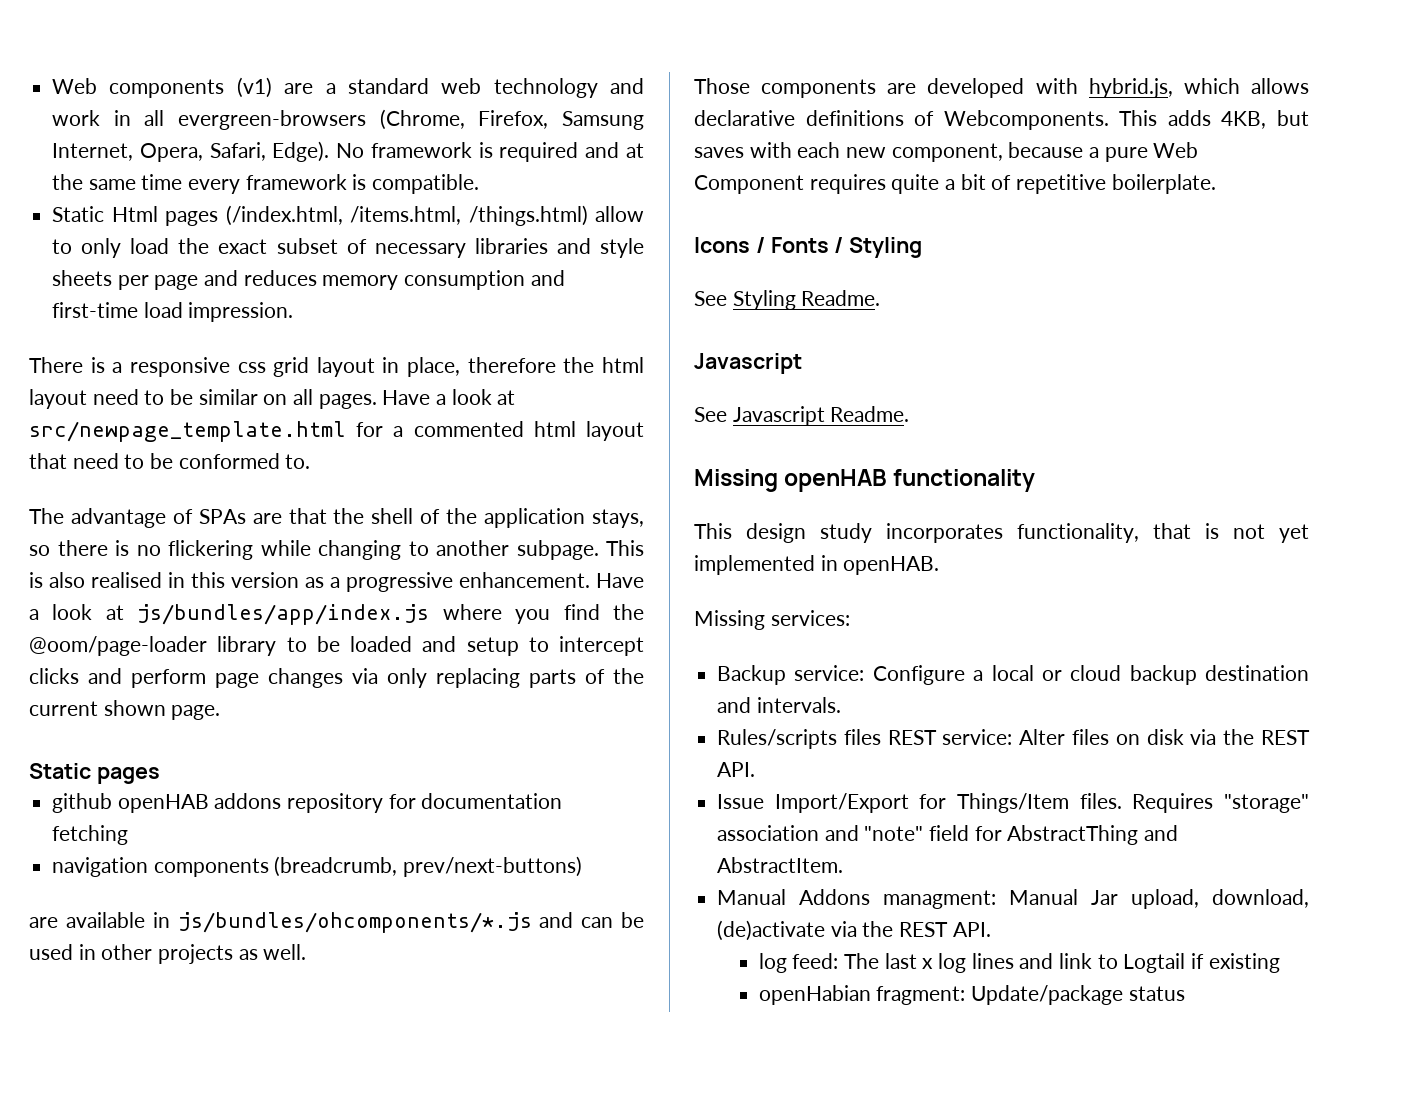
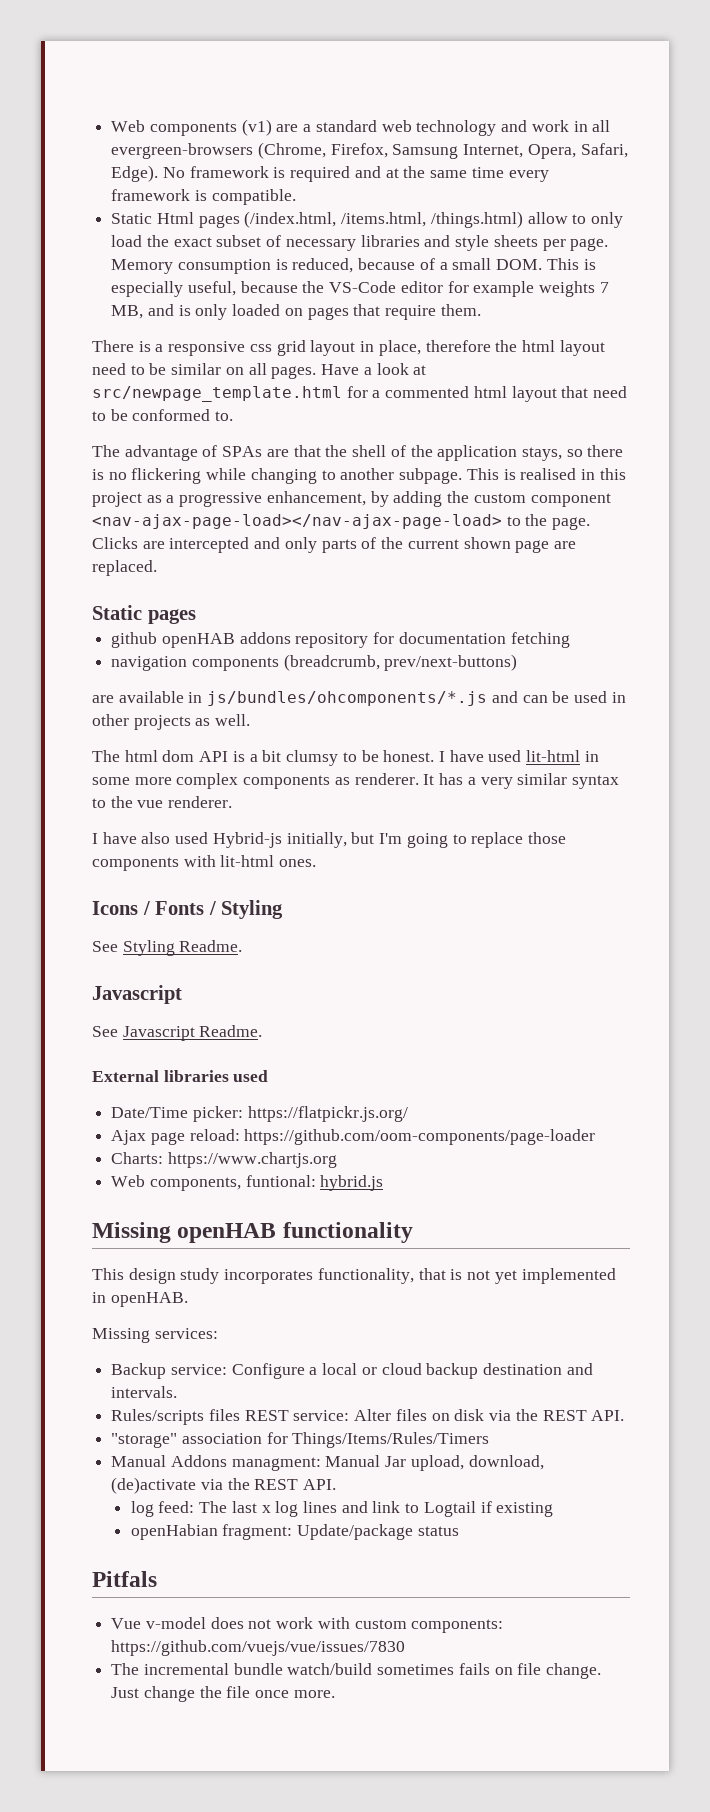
[154,270,565,290] [52,302,294,322] page and reduces memory consumption and first-time load impression. -> [570,238,609,251] [111,258,596,274] [111,281,609,297] [111,304,481,320] page. Memory consumption is reduced, because of a small DOM. This is especially useful, because the VS-Code editor for example weights 7 MB, and is only loaded on pages that require them.
[49,572,85,588] also -> (516, 474) none
[231,572,299,588] version -> [92,492,142,507] project
[459,572,644,588] [29,604,644,625] [29,636,644,656] [29,668,520,688] enhancement. Have a look at js/bundles/app/index.js where you find the @oom/page-loader library to be loaded and setup to intercept clicks and perform page changes via only replacing -> [266,491,611,507] [92,514,591,530] [92,537,317,553] enhancement, by adding the custom component <nav-ajax-page-load></nav-ajax-page-load> to the page. Clicks are intercepted and only
[171,705,221,720] page. -> [515,540,576,553] [92,560,157,576] page are replaced.
[694,78,1309,98] [694,110,1309,130] [694,142,1199,162] [694,174,1216,194] Those components are developed with hybrid.js, which allows declarative definitions of Webcomponents. This adds 4KB, but saves with each new component, because a pure Web Component requires quite a bit of repetitive boilerplate. -> [92,750,599,766] [92,773,619,789] [92,796,233,808] [92,832,566,848] [92,855,317,871] The html dom API is a bit clumsy to be honest. I have used lit-html in some more complex components as renderer. It has a very similar syntax to the vue renderer. // I have also used Hybrid-js initially, but I'm going to replace those components with lit-html ones.
(910, 414) none -> [92,1070,269,1082] [111,1106,408,1122] [111,1129,596,1145] [111,1152,337,1168] [111,1175,384,1191] // External libraries used // Date/Time picker: https://flatpickr.js.org/ // Ajax page reload: https://github.com/oom-components/page-loader // Charts: https://www.chartjs.org // Web components, funtional: hybrid.js
[717,793,1309,813] [717,825,1179,845] [717,857,844,873] Issue Import/Export for Things/Item files. Requires "storage" association and "note" field for AbstractThing and AbstractItem. -> [111,1432,490,1448] "storage" association for Things/Items/Rules/Timers
(1185, 993) none -> [92,1571,157,1587] [111,1617,504,1633] [111,1640,406,1656] [111,1663,602,1679] [111,1686,335,1702] // Pitfals // Vue v-model does not work with custom components: https://github.com/vuejs/vue/issues/7830 // The incremental bundle watch/build sometimes fails on file change. Just change the file once more.

